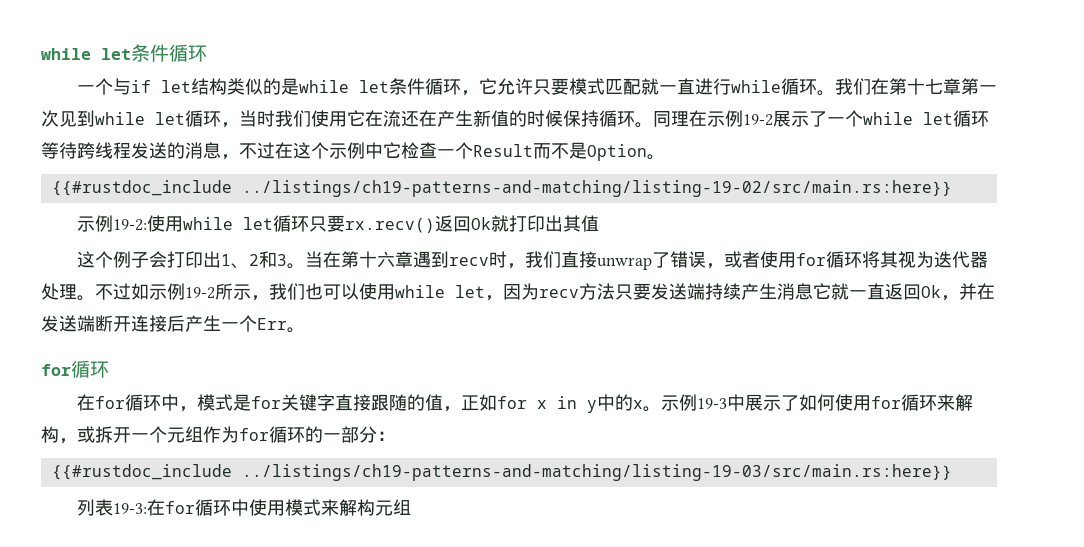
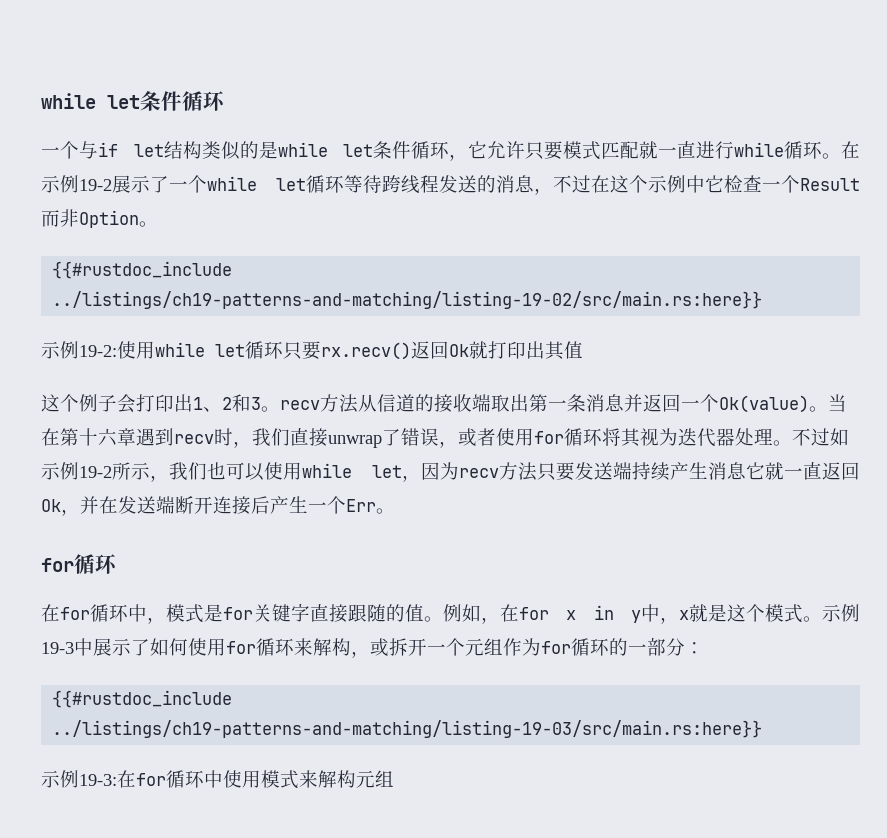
[834,78,997,95] [41,110,689,128] 我们在第十七章第一次见到while let循环，当时我们使用它在流还在产生新值的时候保持循环。同理 -> (841, 156) none
[551,142,587,159] 不是 -> [60,209,79,227] 非
(305, 266) none -> [280,394,828,413] recv方法从信道的接收端取出第一条消息并返回一个Ok(value)。
[442,394,497,412] ，正如 -> [424,604,519,624] 。例如，在
[614,394,643,411] 的x -> [660,604,804,624] ，x就是这个模式
[76,499,113,516] 列表 -> [41,770,79,788] 示例

